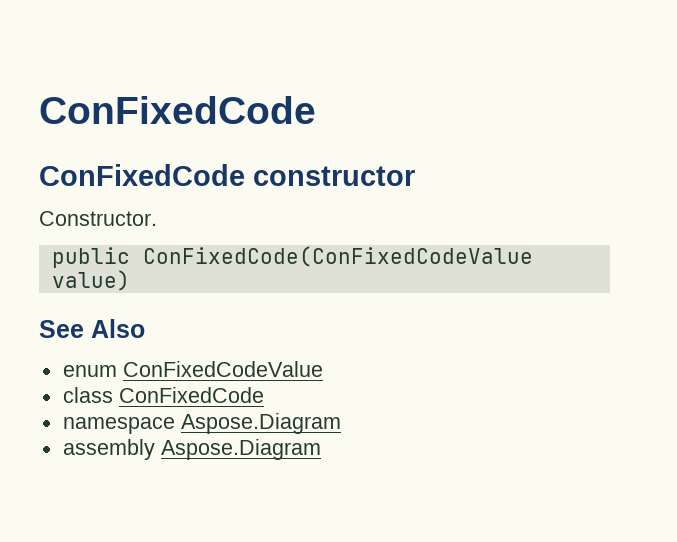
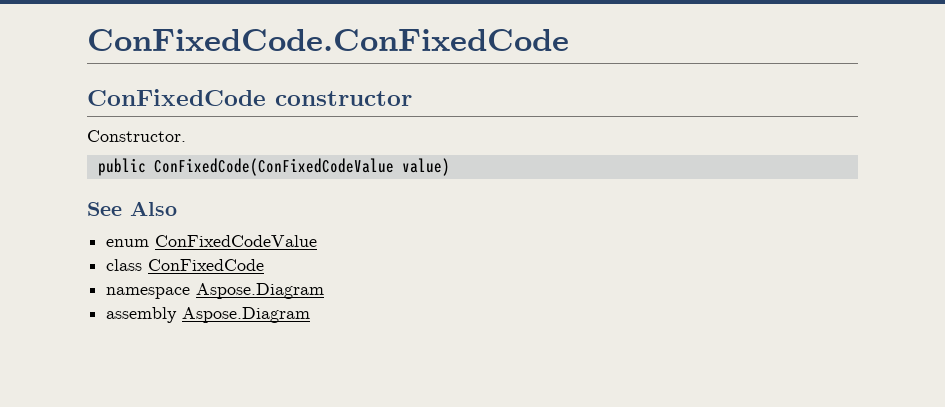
[39,96,316,124] ConFixedCode -> [87,29,569,51] ConFixedCode.ConFixedCode

